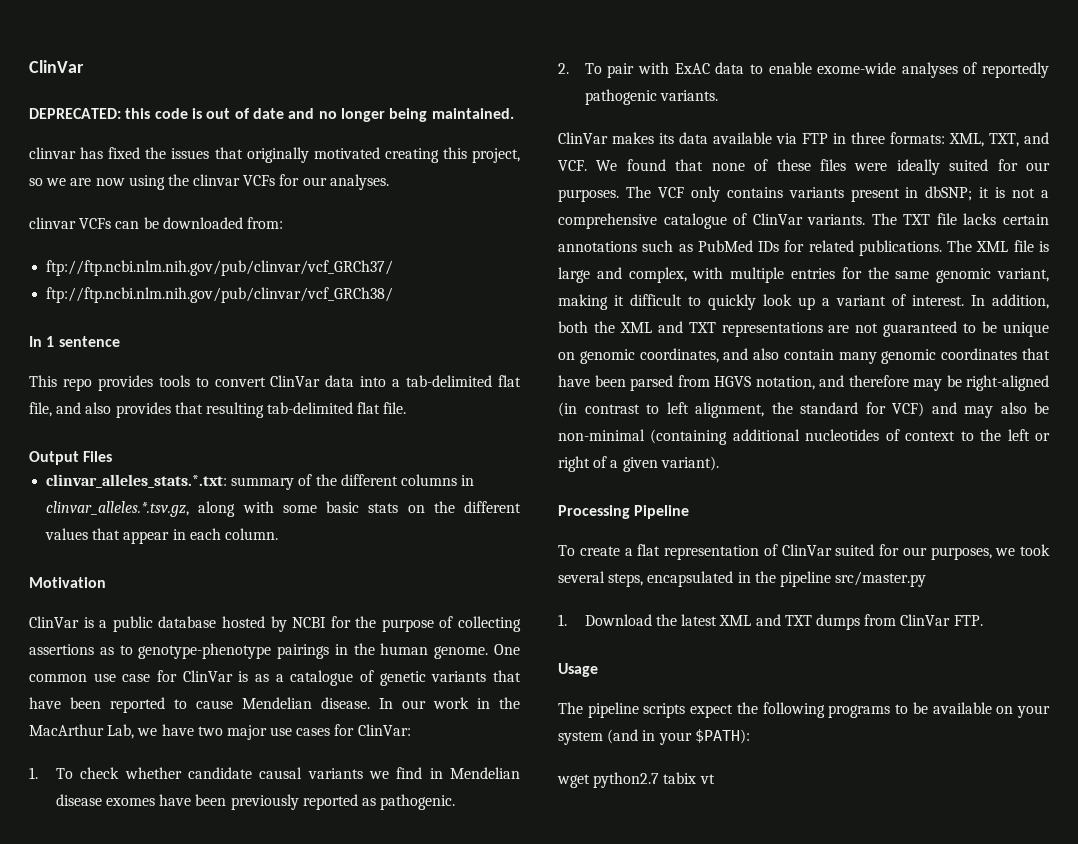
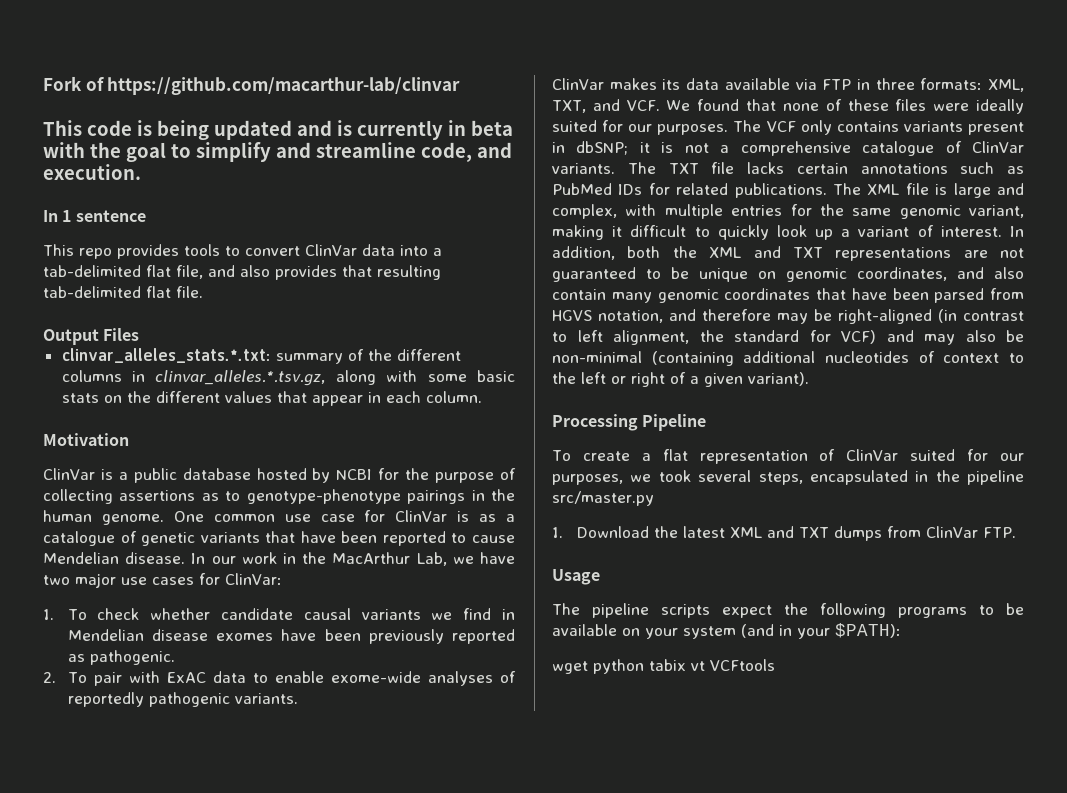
[29,60,84,73] [29,108,514,122] [29,147,520,163] [29,174,389,190] [29,217,283,229] [46,260,394,276] [46,287,394,303] ClinVar // DEPRECATED: this code is out of date and no longer being maintained. // clinvar has fixed the issues that originally motivated creating this project, so we are now using the clinvar VCFs for our analyses. // clinvar VCFs can be downloaded from: // ftp://ftp.ncbi.nlm.nih.gov/pub/clinvar/vcf_GRCh37/ // ftp://ftp.ncbi.nlm.nih.gov/pub/clinvar/vcf_GRCh38/ -> [43,76,461,95] [43,120,513,140] [43,142,512,162] [43,164,141,180] Fork of https://github.com/macarthur-lab/clinvar // This code is being updated and is currently in beta with the goal to simplify and streamline code, and execution.
[593,772,660,788] python2.7 -> [593,659,644,674] python
(715, 779) none -> [710,659,775,671] VCFtools

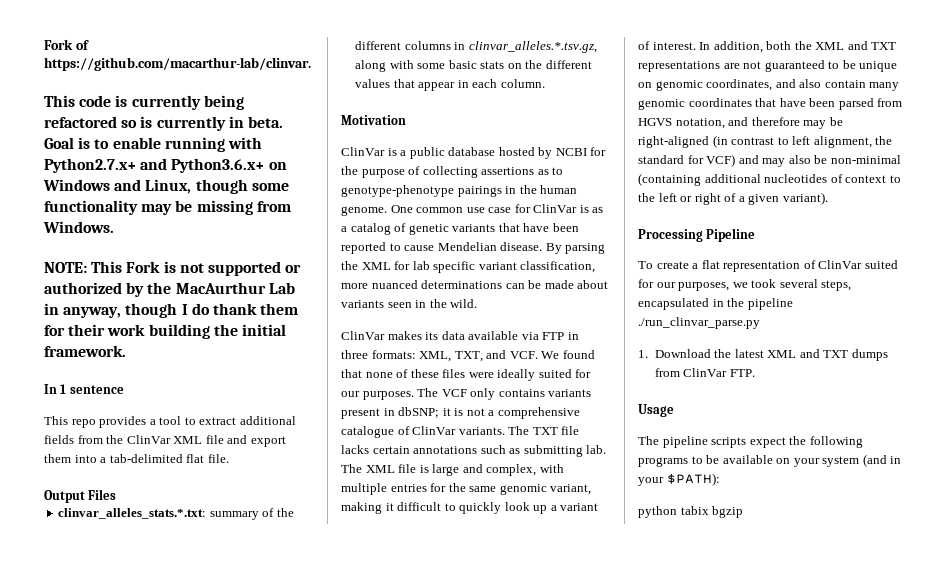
[107,77,461,95] https://github.com/macarthur-lab/clinvar -> [44,57,311,71] https://github.com/macarthur-lab/clinvar.
[156,120,513,140] [43,142,512,162] [43,164,141,180] being updated and is currently in beta with the goal to simplify and streamline code, and execution. -> [131,95,244,110] [44,116,283,131] [44,137,262,152] [44,158,287,173] [43,179,289,194] [44,200,291,215] [43,221,114,233] [44,261,302,276] [44,282,295,297] [44,303,299,318] [44,324,286,339] [44,345,126,357] currently being refactored so is currently in beta. Goal is to enable running with Python2.7.x+ and Python3.6.x+ on Windows and Linux, though some functionality may be missing from Windows. // NOTE: This Fork is not supported or authorized by the MacAurthur Lab in anyway, though I do thank them for their work building the initial framework.
[184,244,442,256] [43,265,441,280] tools to convert ClinVar data into a tab-delimited flat file, and also provides that resulting -> [149,416,296,425] [44,435,286,447] [44,454,107,463] a tool to extract additional fields from the ClinVar XML file and export them into a
[43,531,115,546] catalogue -> [350,223,391,235] catalog
[191,552,515,566] [43,573,282,588] [43,608,515,620] [67,629,515,644] [67,650,175,665] [43,671,516,686] [67,692,298,707] In our work in the MacArthur Lab, we have two major use cases for ClinVar: // 1. To check whether candidate causal variants we find in Mendelian disease exomes have been previously reported as pathogenic. // 2. To pair with ExAC data to enable exome-wide analyses of reportedly pathogenic variants. -> [545,243,606,254] [341,261,596,273] [341,280,609,289] [341,299,478,308] By parsing the XML for lab specific variant classification, more nuanced determinations can be made about variants seen in the wild.
[552,183,827,198] PubMed IDs for related publications. -> [523,445,607,457] submitting lab.
[552,491,654,506] src/master.py -> [638,317,760,329] ./run_clinvar_parse.py
[552,661,588,674] wget -> (720, 479) none
[691,659,775,671] vt VCFtools -> [712,506,744,518] bgzip

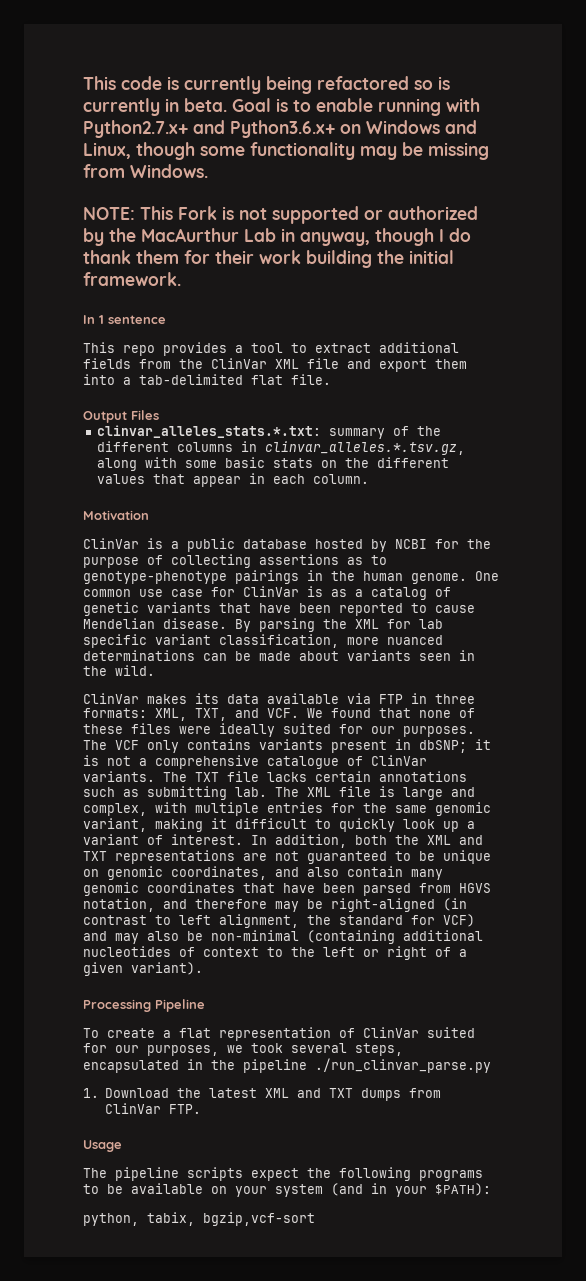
[44,39,89,50] [44,57,311,71] Fork of https://github.com/macarthur-lab/clinvar. // -> (83, 83) none
[638,506,744,518] python tabix bgzip -> [83,1212,315,1226] python, tabix, bgzip,vcf-sort

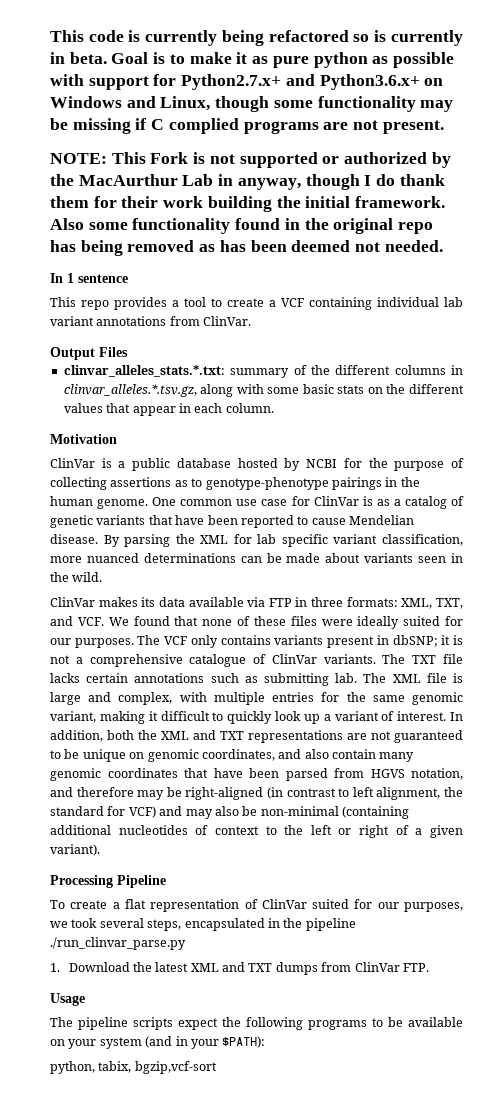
[316,98,480,116] enable running with -> [189,52,454,68] [50,74,177,90] make it as pure python as possible with support for
[83,164,208,178] from Windows. -> [135,118,444,134] if C complied programs are not present.
(181, 279) none -> [50,218,434,234] [50,240,443,256] Also some functionality found in the original repo has being removed as has been deemed not needed.
[315,342,459,353] [83,358,467,372] [83,374,331,385] extract additional fields from the ClinVar XML file and export them into a tab-delimited flat file. -> [227,297,463,310] [50,316,252,326] create a VCF containing individual lab variant annotations from ClinVar.

